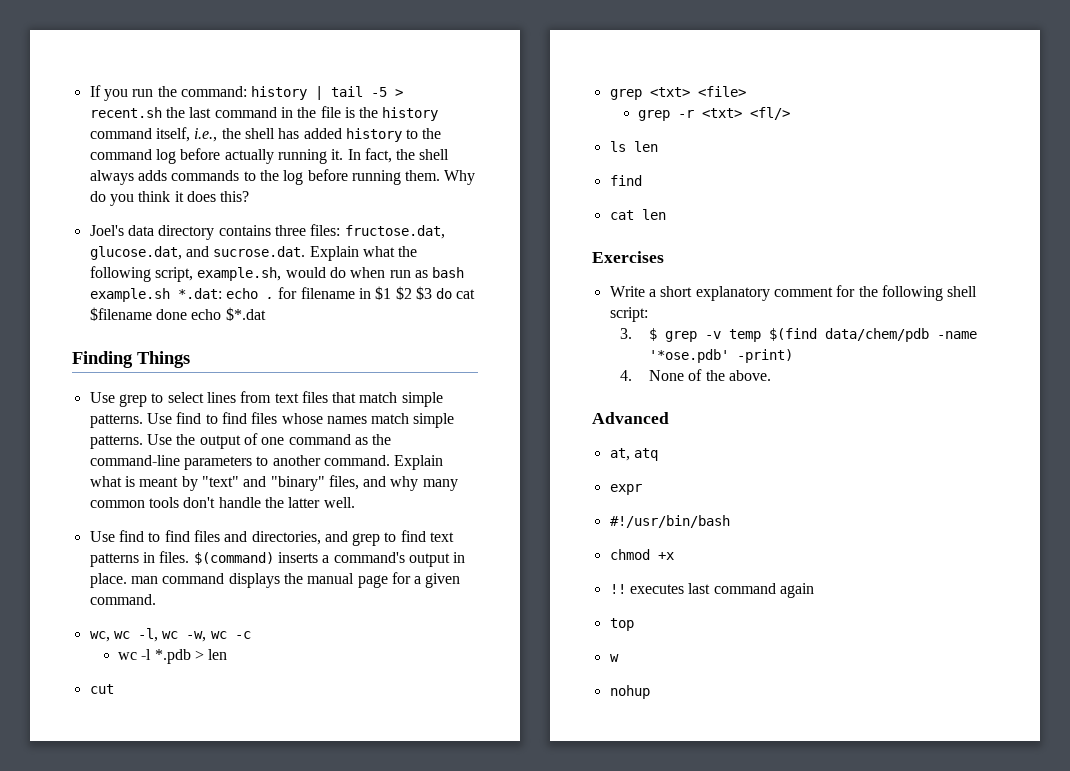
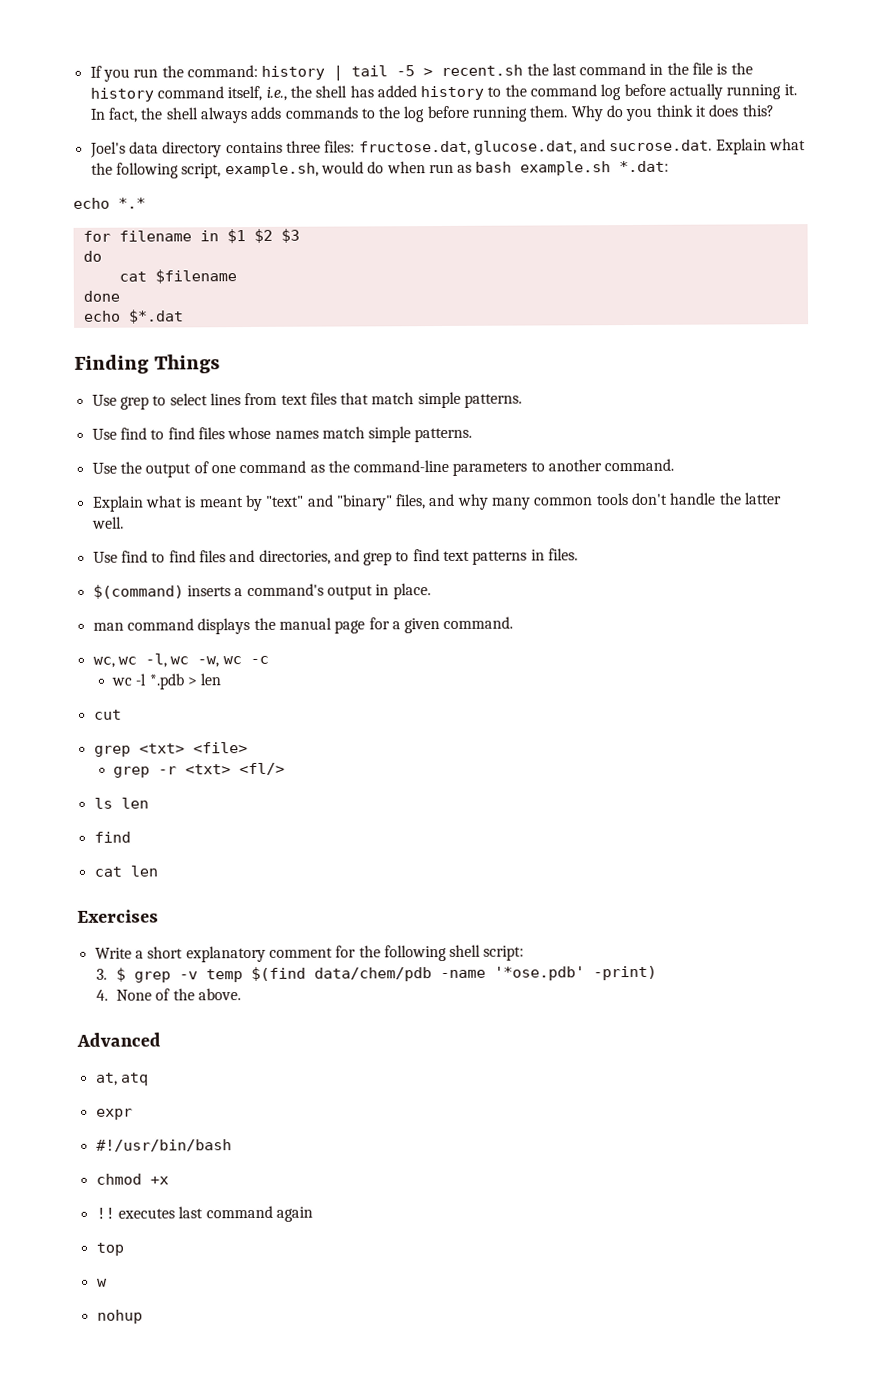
[225,288,274,299] echo . -> [73,197,146,209] // echo *.* //
[436,288,453,299] do -> [82,250,102,262] // do //
(152, 314) none -> (237, 276) //
(187, 314) none -> (120, 296) //
(143, 421) none -> (523, 400) //
(143, 442) none -> (473, 435) //
(390, 460) none -> (675, 465) //
(190, 557) none -> (579, 554) //
(127, 580) none -> (431, 591) //

